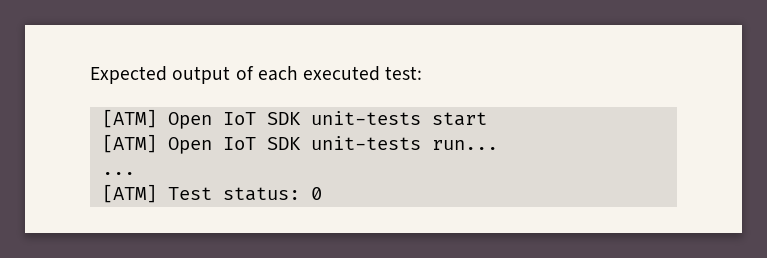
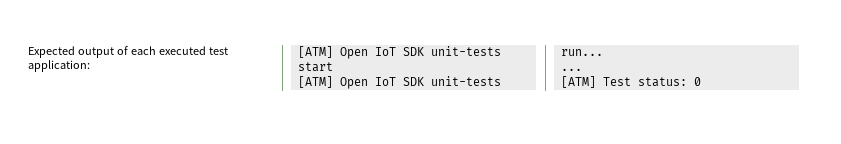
[385,66,423,80] test: -> [208,47,228,55] [28,60,90,72] test application:

